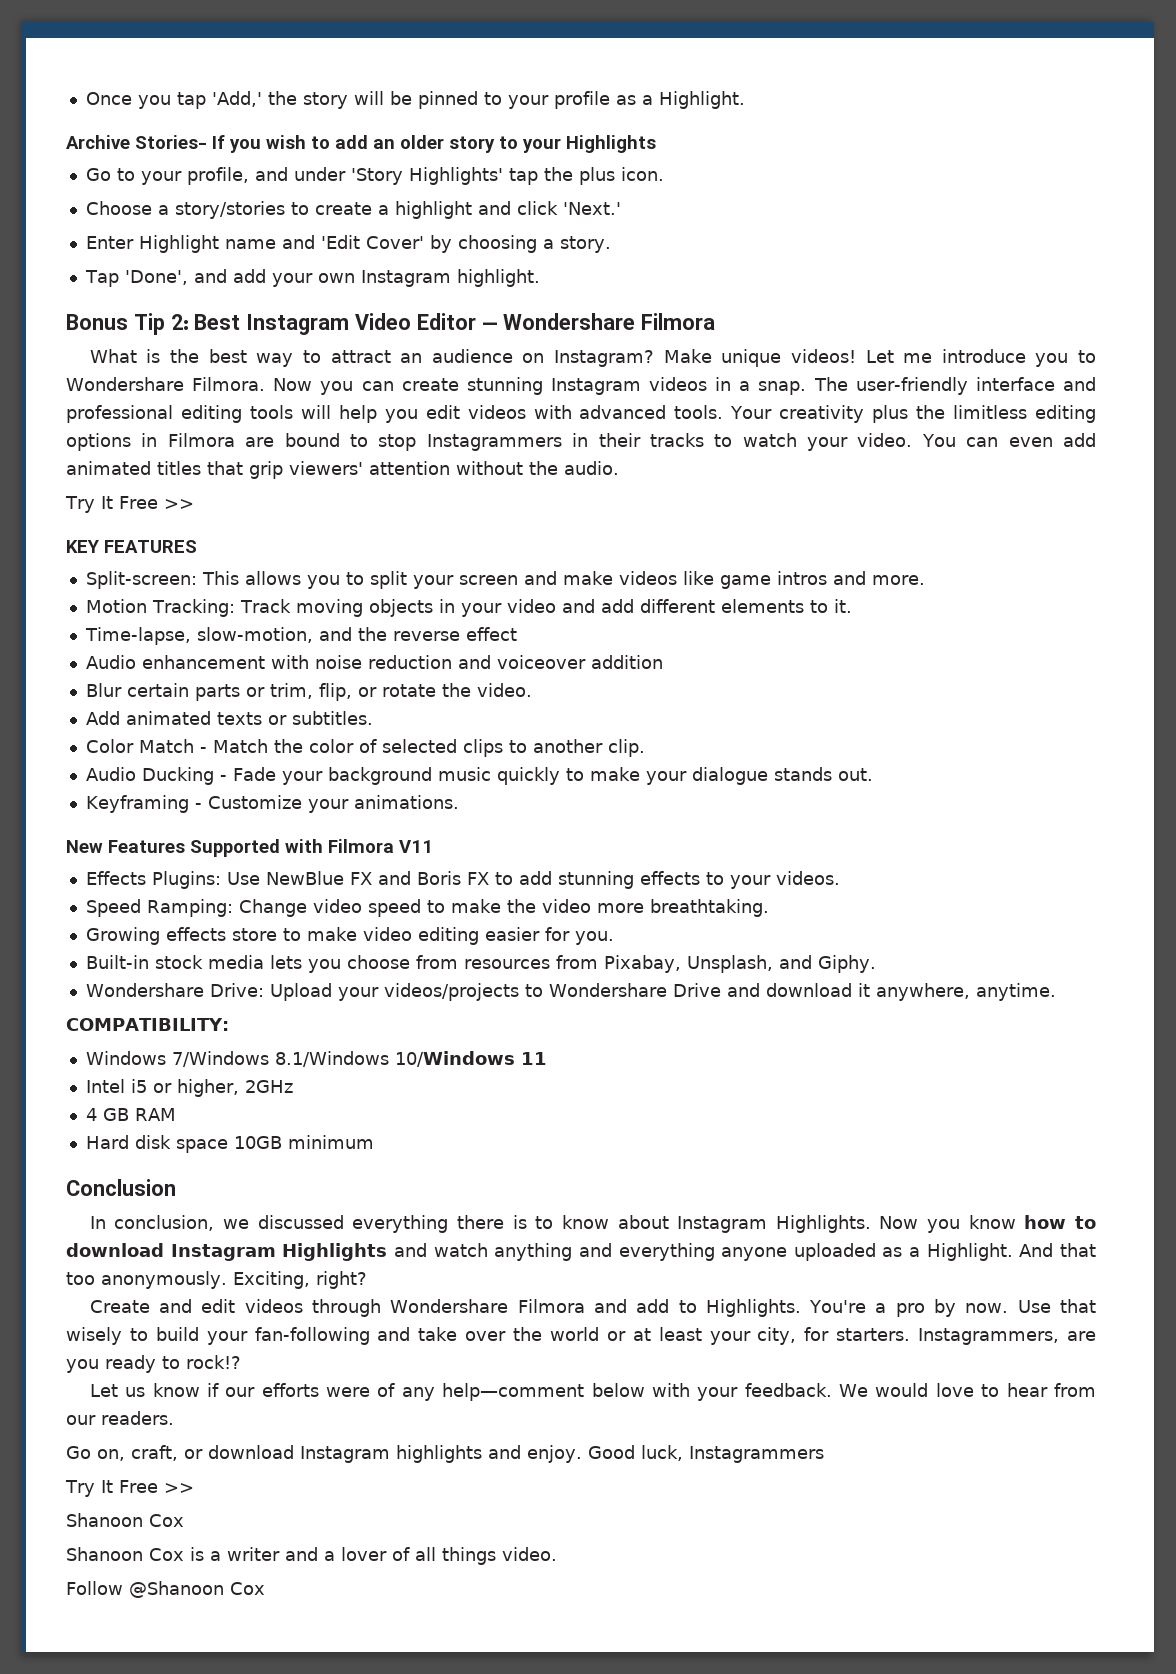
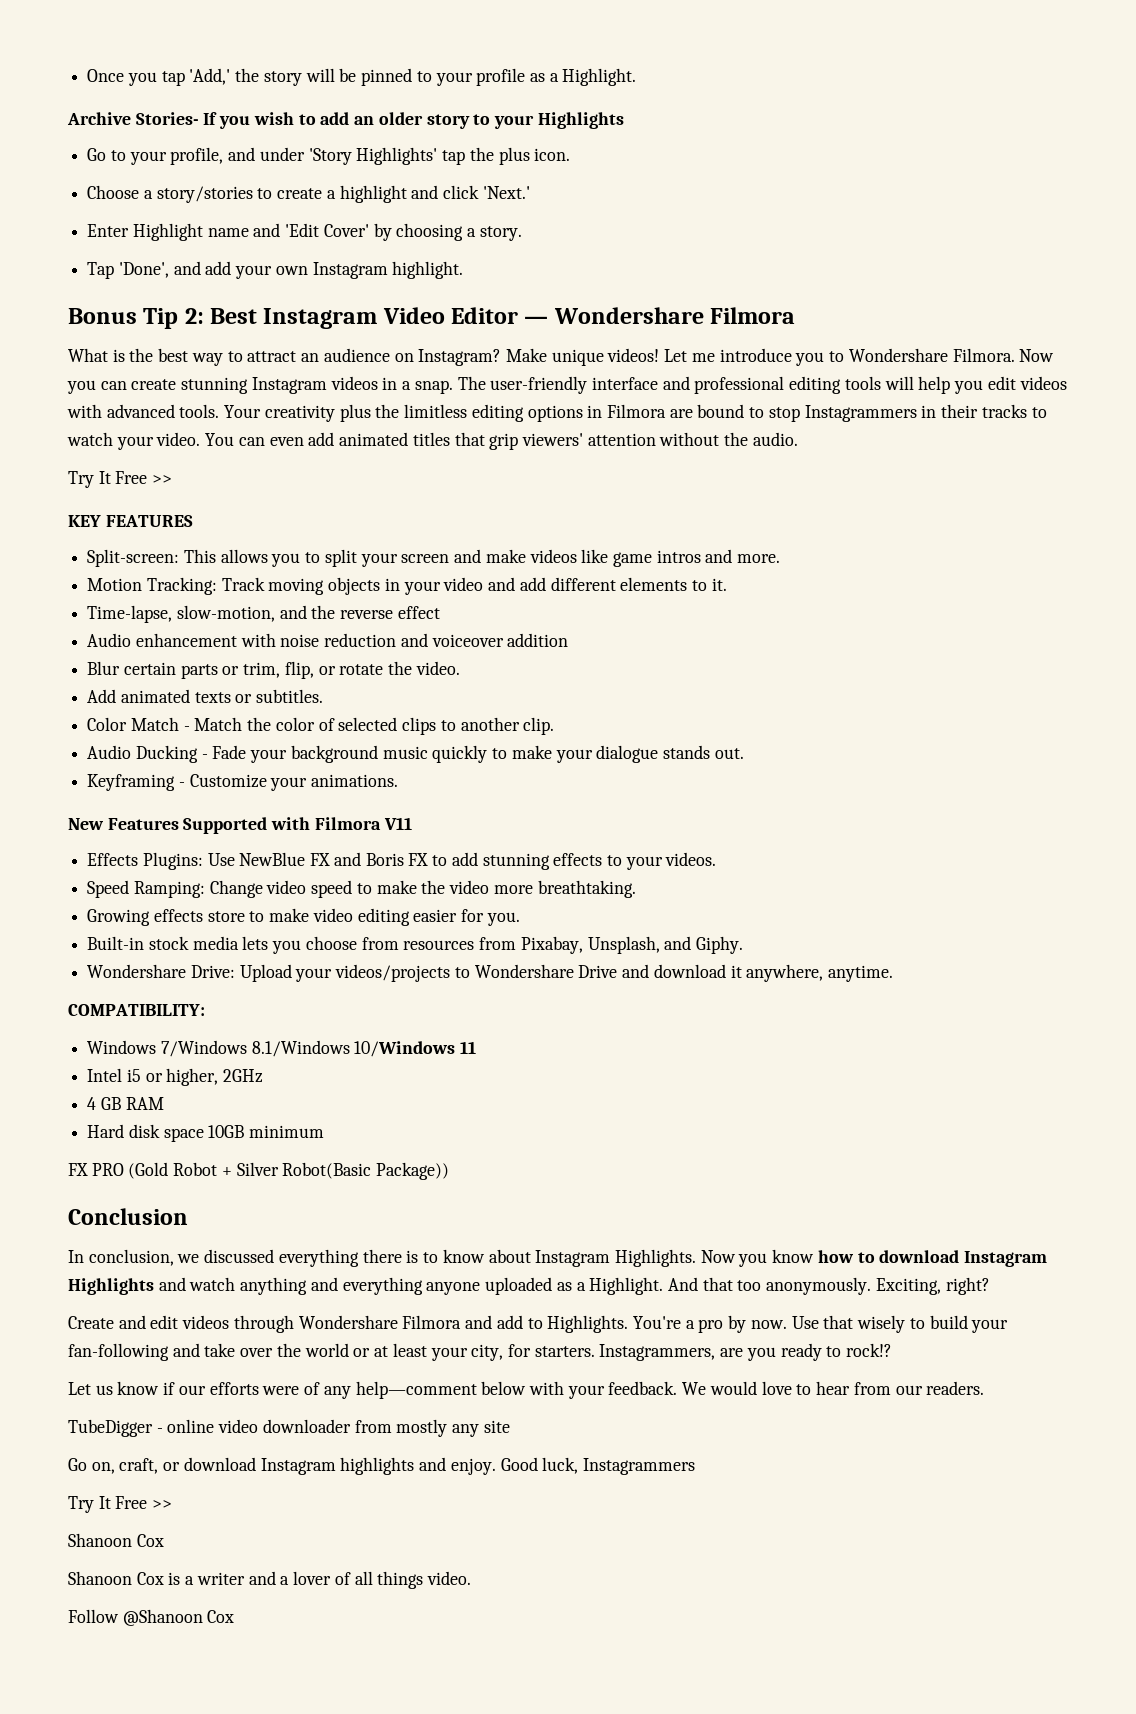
(374, 1142) none -> [68,1162,450,1180] // FX PRO (Gold Robot + Silver Robot(Basic Package))
(174, 1418) none -> [68,1419,510,1437] // TubeDigger - online video downloader from mostly any site

